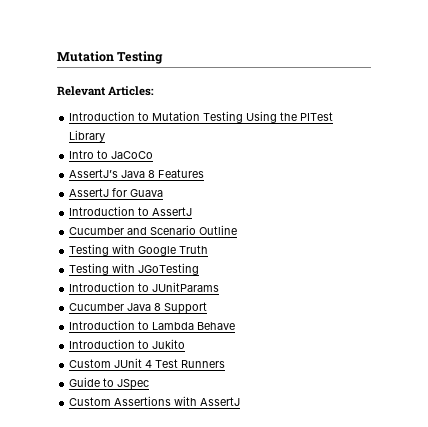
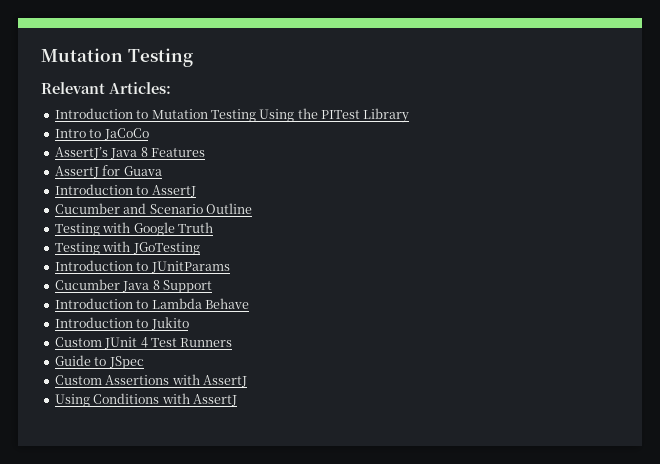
(241, 401) none -> [54,393,237,407] // Using Conditions with AssertJ

